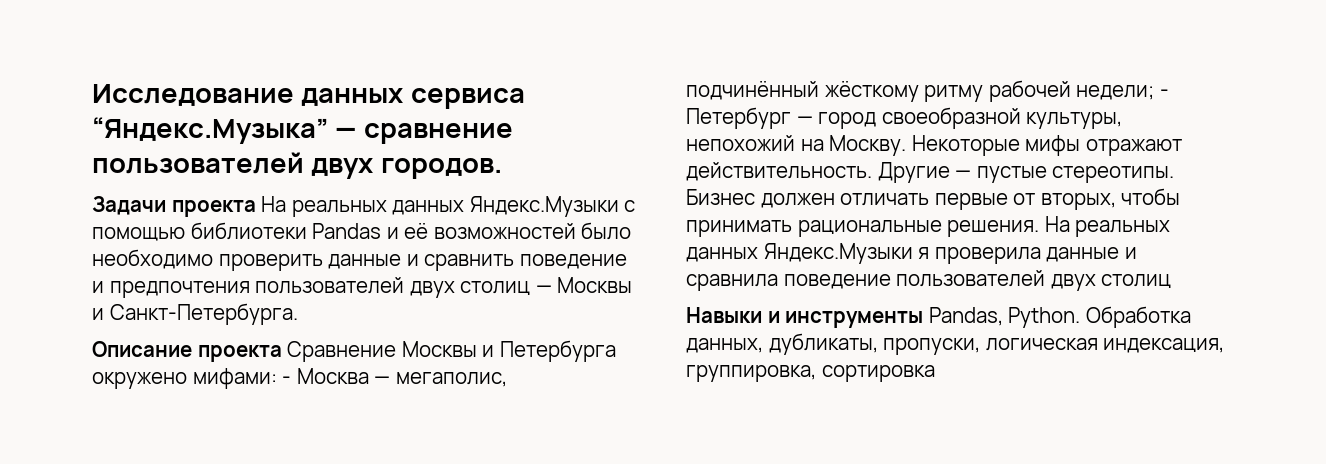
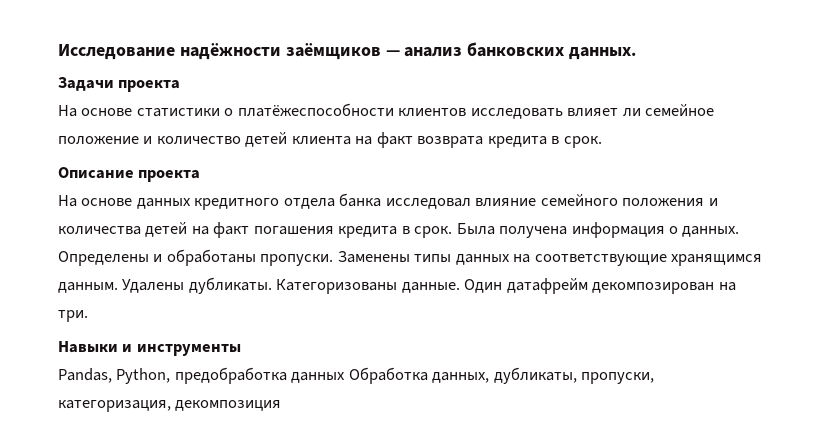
[301,88,525,109] [92,117,513,144] [92,152,502,179] [92,196,636,217] [92,222,632,241] [92,249,627,271] [92,277,633,298] [92,303,298,325] [92,340,616,362] [92,368,507,389] [686,80,1169,102] [686,107,1123,129] [686,135,1182,156] [686,162,1175,183] [686,188,1181,210] [686,216,1171,237] [686,243,1137,264] [686,270,1172,291] [686,306,1191,328] [686,333,1225,355] [686,365,935,382] данных сервиса “Яндекс.Музыка” — сравнение пользователей двух городов. // Задачи проекта На реальных данных Яндекс.Музыки c помощью библиотеки Pandas и её возможностей было необходимо проверить данные и сравнить поведение и предпочтения пользователей двух столиц — Москвы и Санкт-Петербурга. // Описание проекта Сравнение Москвы и Петербурга окружено мифами: - Москва — мегаполис, подчинённый жёсткому ритму рабочей недели; - Петербург — город своеобразной культуры, непохожий на Москву. Некоторые мифы отражают действительность. Другие — пустые стереотипы. Бизнес должен отличать первые от вторых, чтобы принимать рациональные решения. На реальных данных Яндекс.Музыки я проверила данные и сравнила поведение пользователей двух столиц // Навыки и инструменты Pandas, Python. Обработка данных, дубликаты, пропуски, логическая индексация, группировка, сортировка -> [179,42,637,60] [58,77,181,92] [58,103,715,119] [58,132,602,148] [58,167,201,182] [58,193,718,210] [58,222,740,238] [58,249,763,266] [58,277,736,294] [58,310,88,322] [58,341,241,356] [58,367,655,384] [58,400,282,412] надёжности заёмщиков — анализ банковских данных. // Задачи проекта // На основе статистики о платёжеспособности клиентов исследовать влияет ли семейное положение и количество детей клиента на факт возврата кредита в срок. // Описание проекта // На основе данных кредитного отдела банка исследовал влияние семейного положения и количества детей на факт погашения кредита в срок. Была получена информация о данных. Определены и обработаны пропуски. Заменены типы данных на соответствующие хранящимся данным. Удалены дубликаты. Категоризованы данные. Один датафрейм декомпозирован на три. // Навыки и инструменты // Pandas, Python, предобработка данных Обработка данных, дубликаты, пропуски, категоризация, декомпозиция

